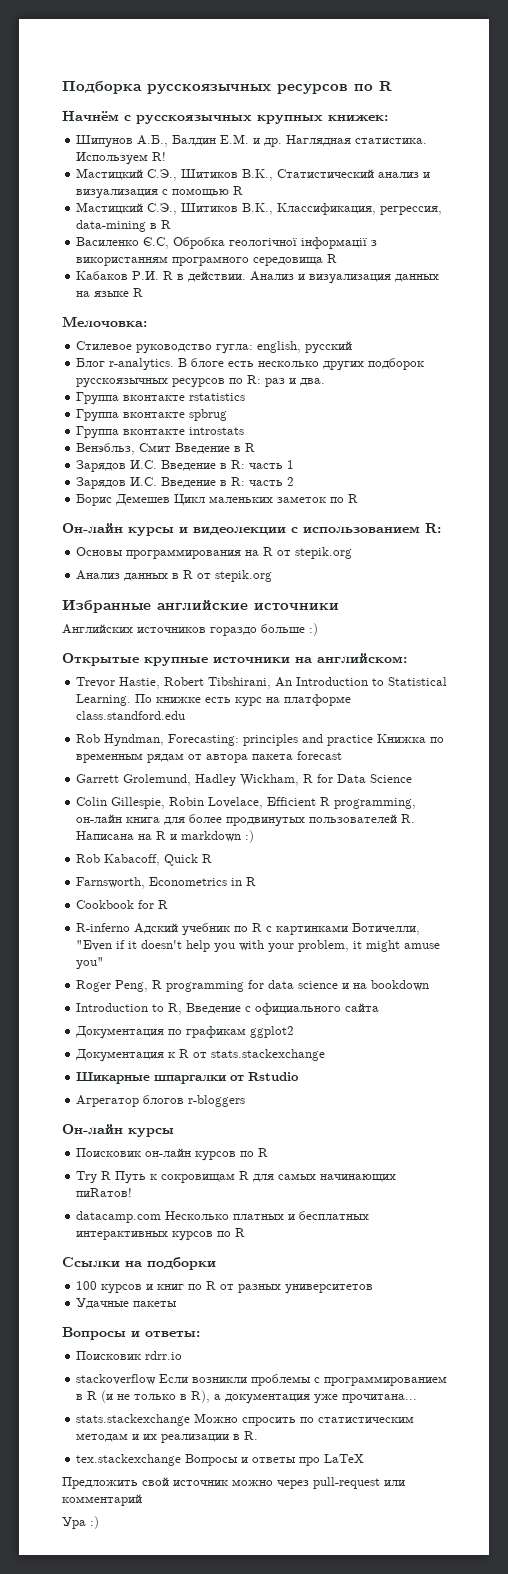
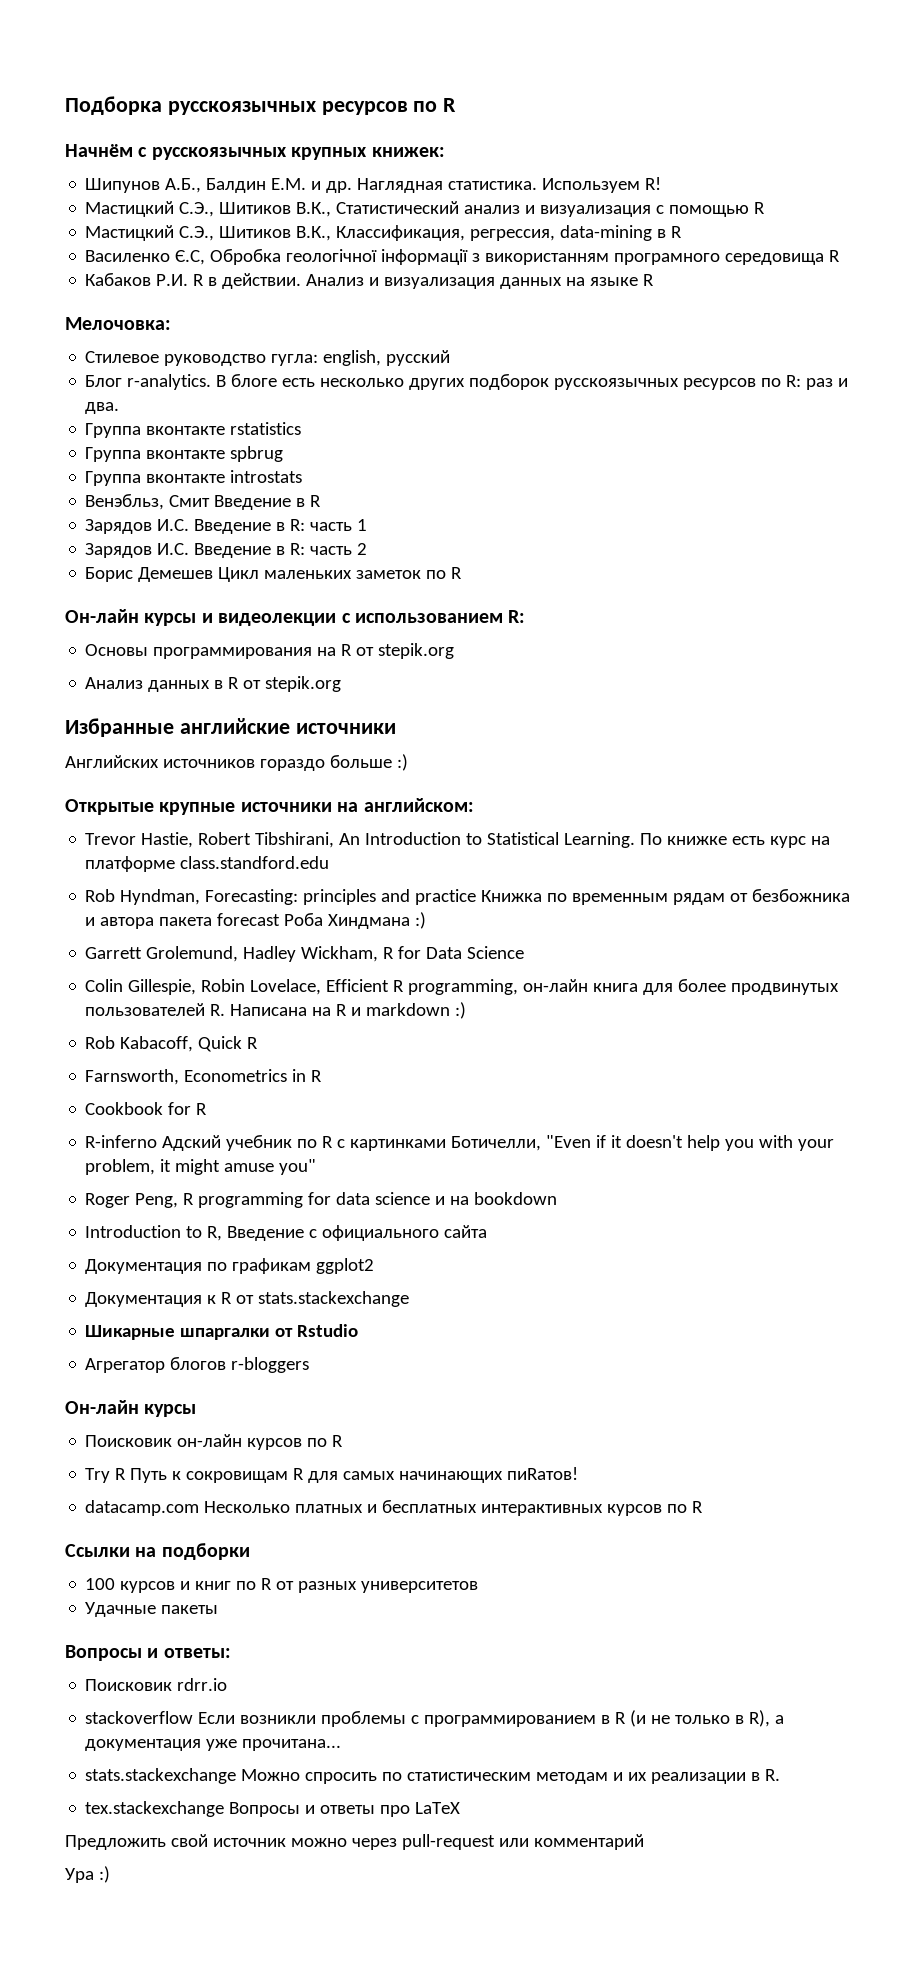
(203, 757) none -> [752,889,851,902] [85,917,96,926] безбожника и
(343, 755) none -> [284,912,427,929] Роба Хиндмана :)

